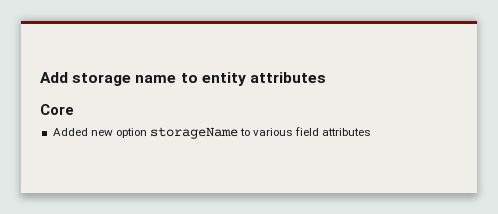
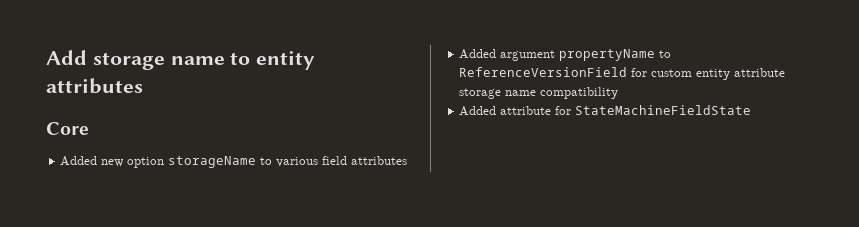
(372, 132) none -> [459,49,672,61] [459,67,786,80] [459,87,619,99] [459,105,752,116] // Added argument propertyName to ReferenceVersionField for custom entity attribute storage name compatibility // Added attribute for StateMachineFieldState

